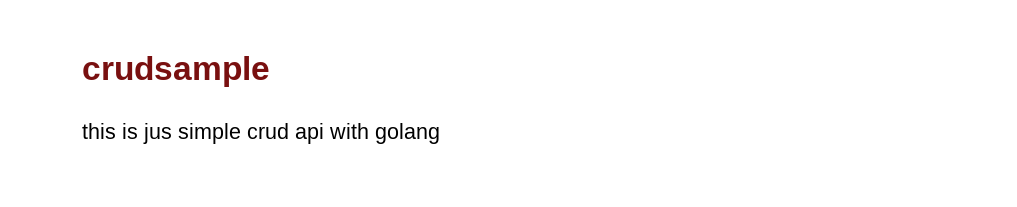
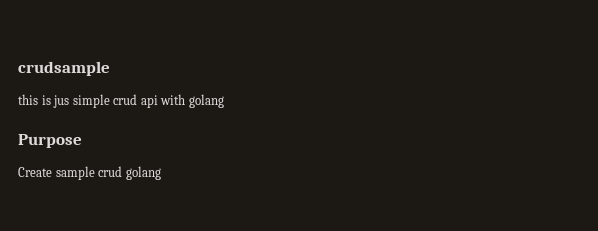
(440, 133) none -> [18,134,82,148] [18,166,161,180] // Purpose // Create sample crud golang

